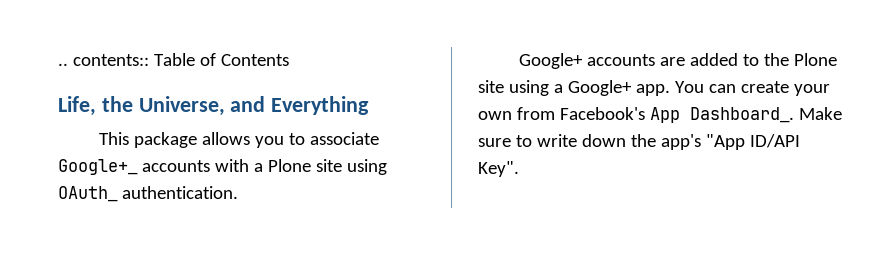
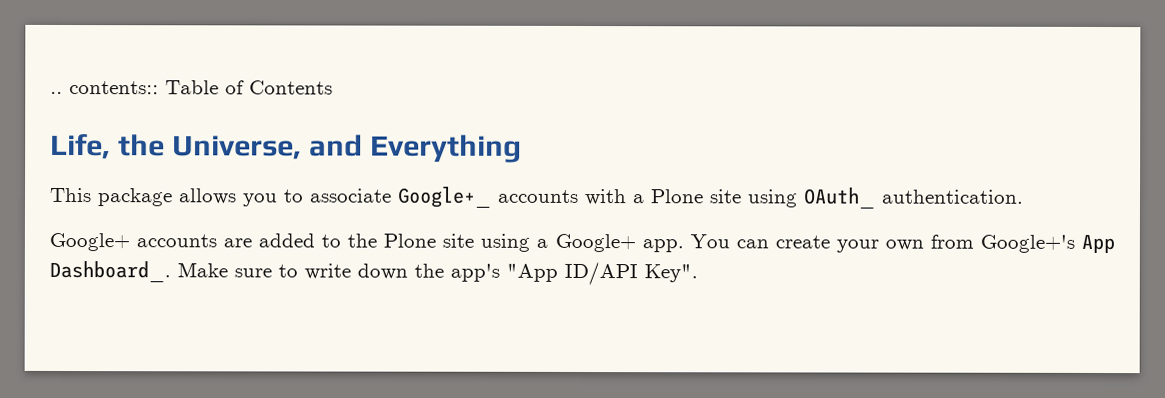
[559,107,645,120] Facebook's -> [979,234,1075,253] Google+'s

